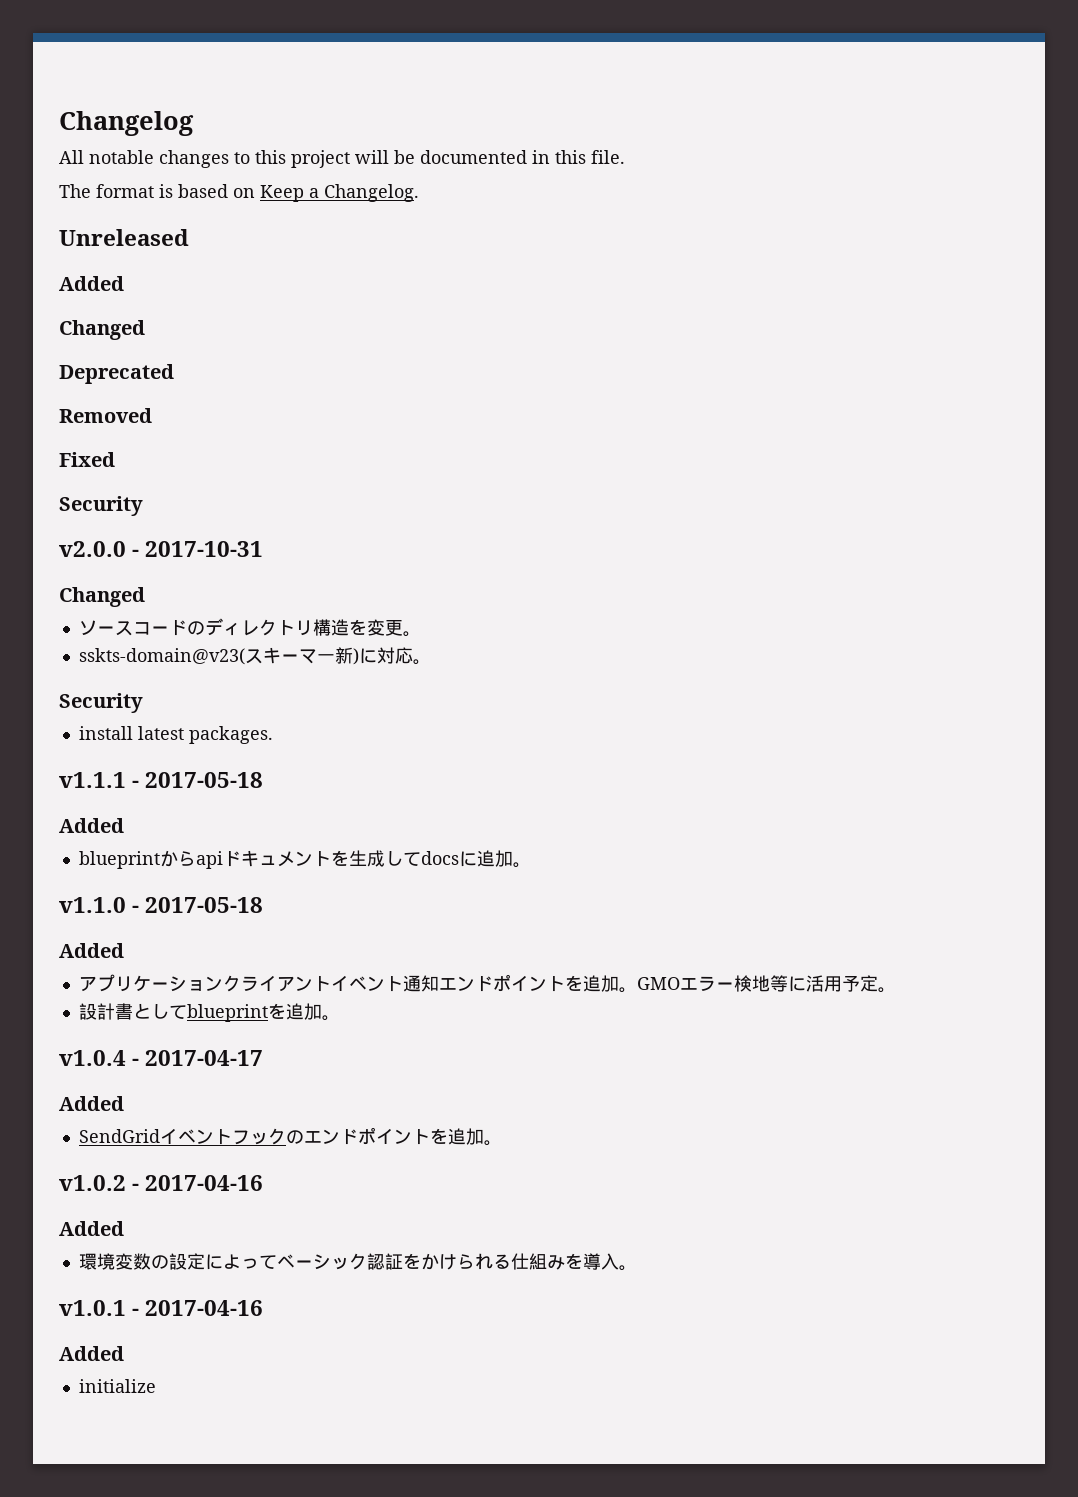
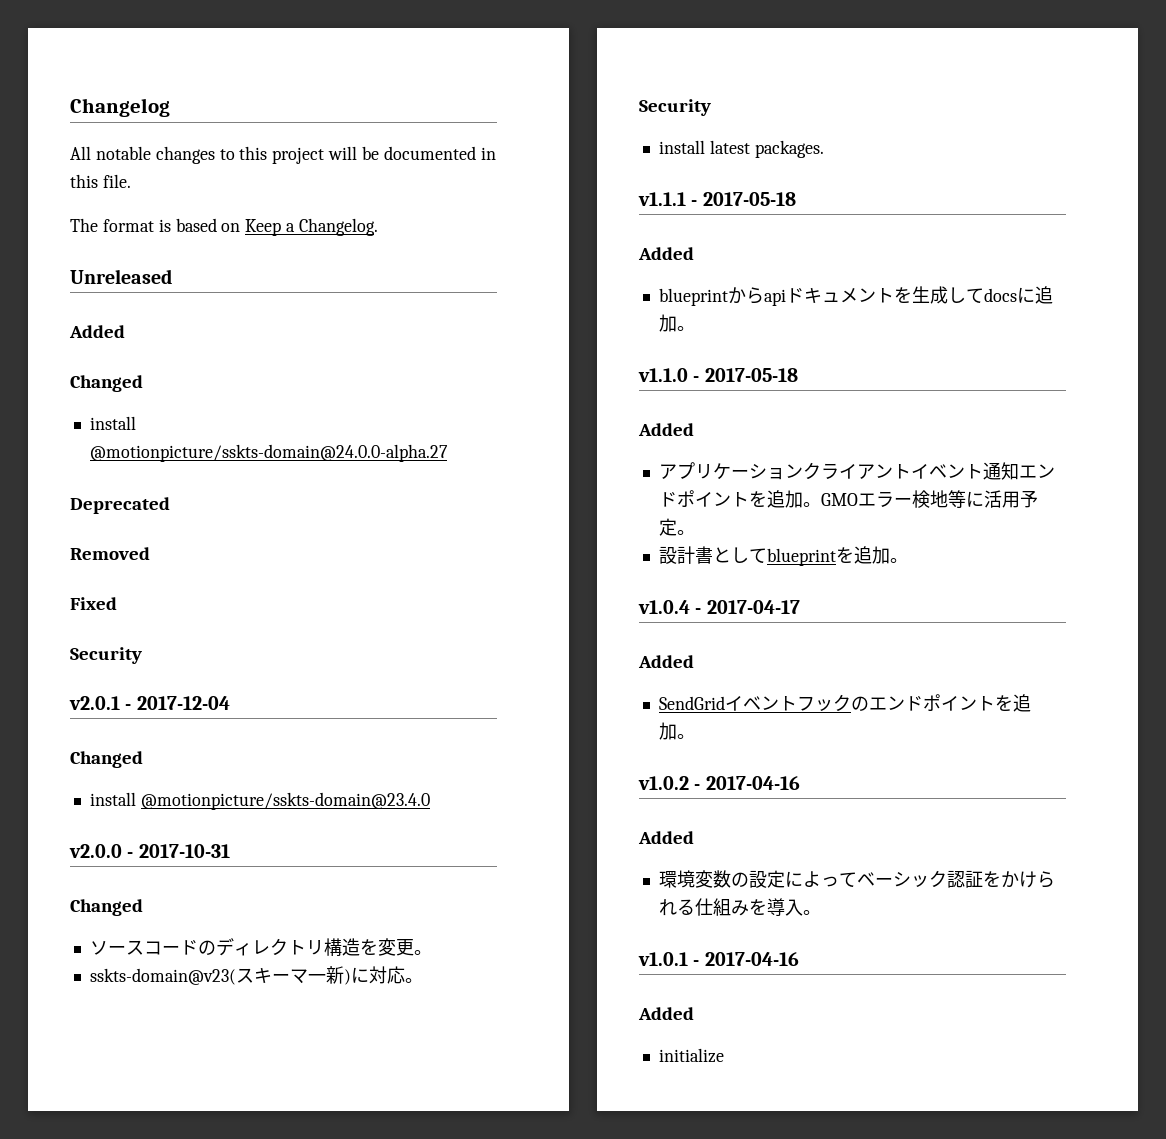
(145, 330) none -> [89,416,136,430] [89,444,448,462] // install @motionpicture/sskts-domain@24.0.0-alpha.27
(143, 506) none -> [69,696,230,710] [70,751,143,768] [89,792,430,810] // v2.0.1 - 2017-12-04 // Changed // install @motionpicture/sskts-domain@23.4.0

